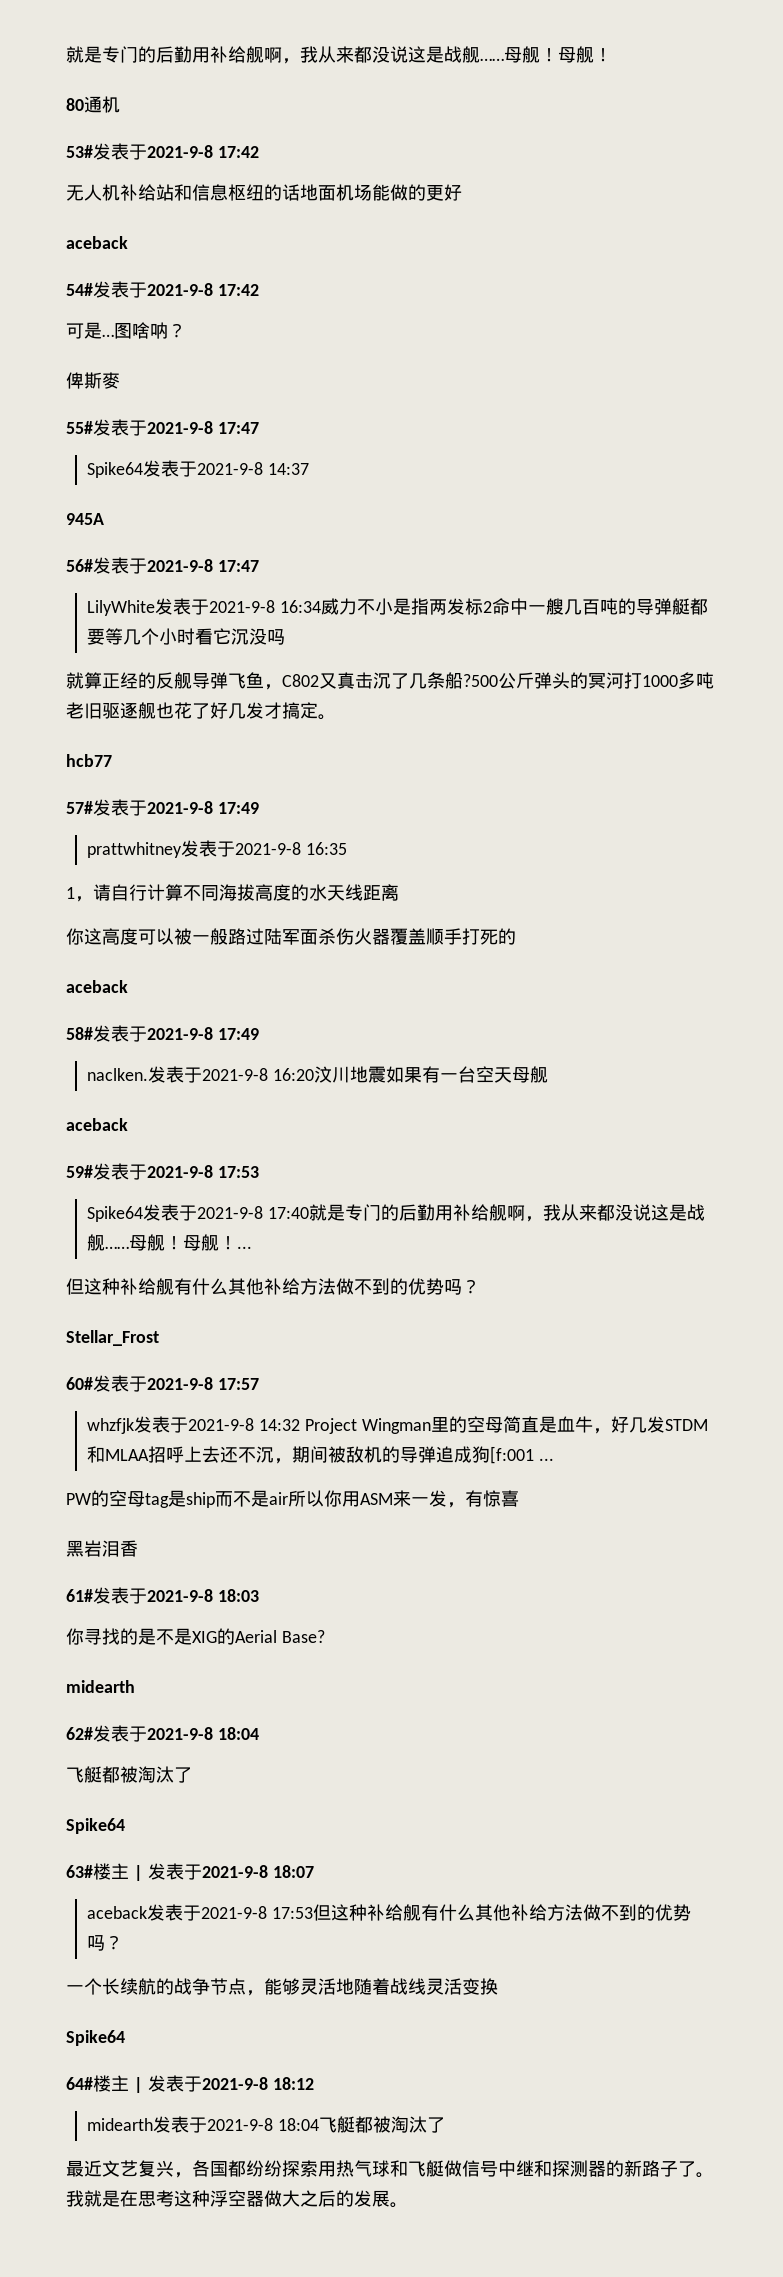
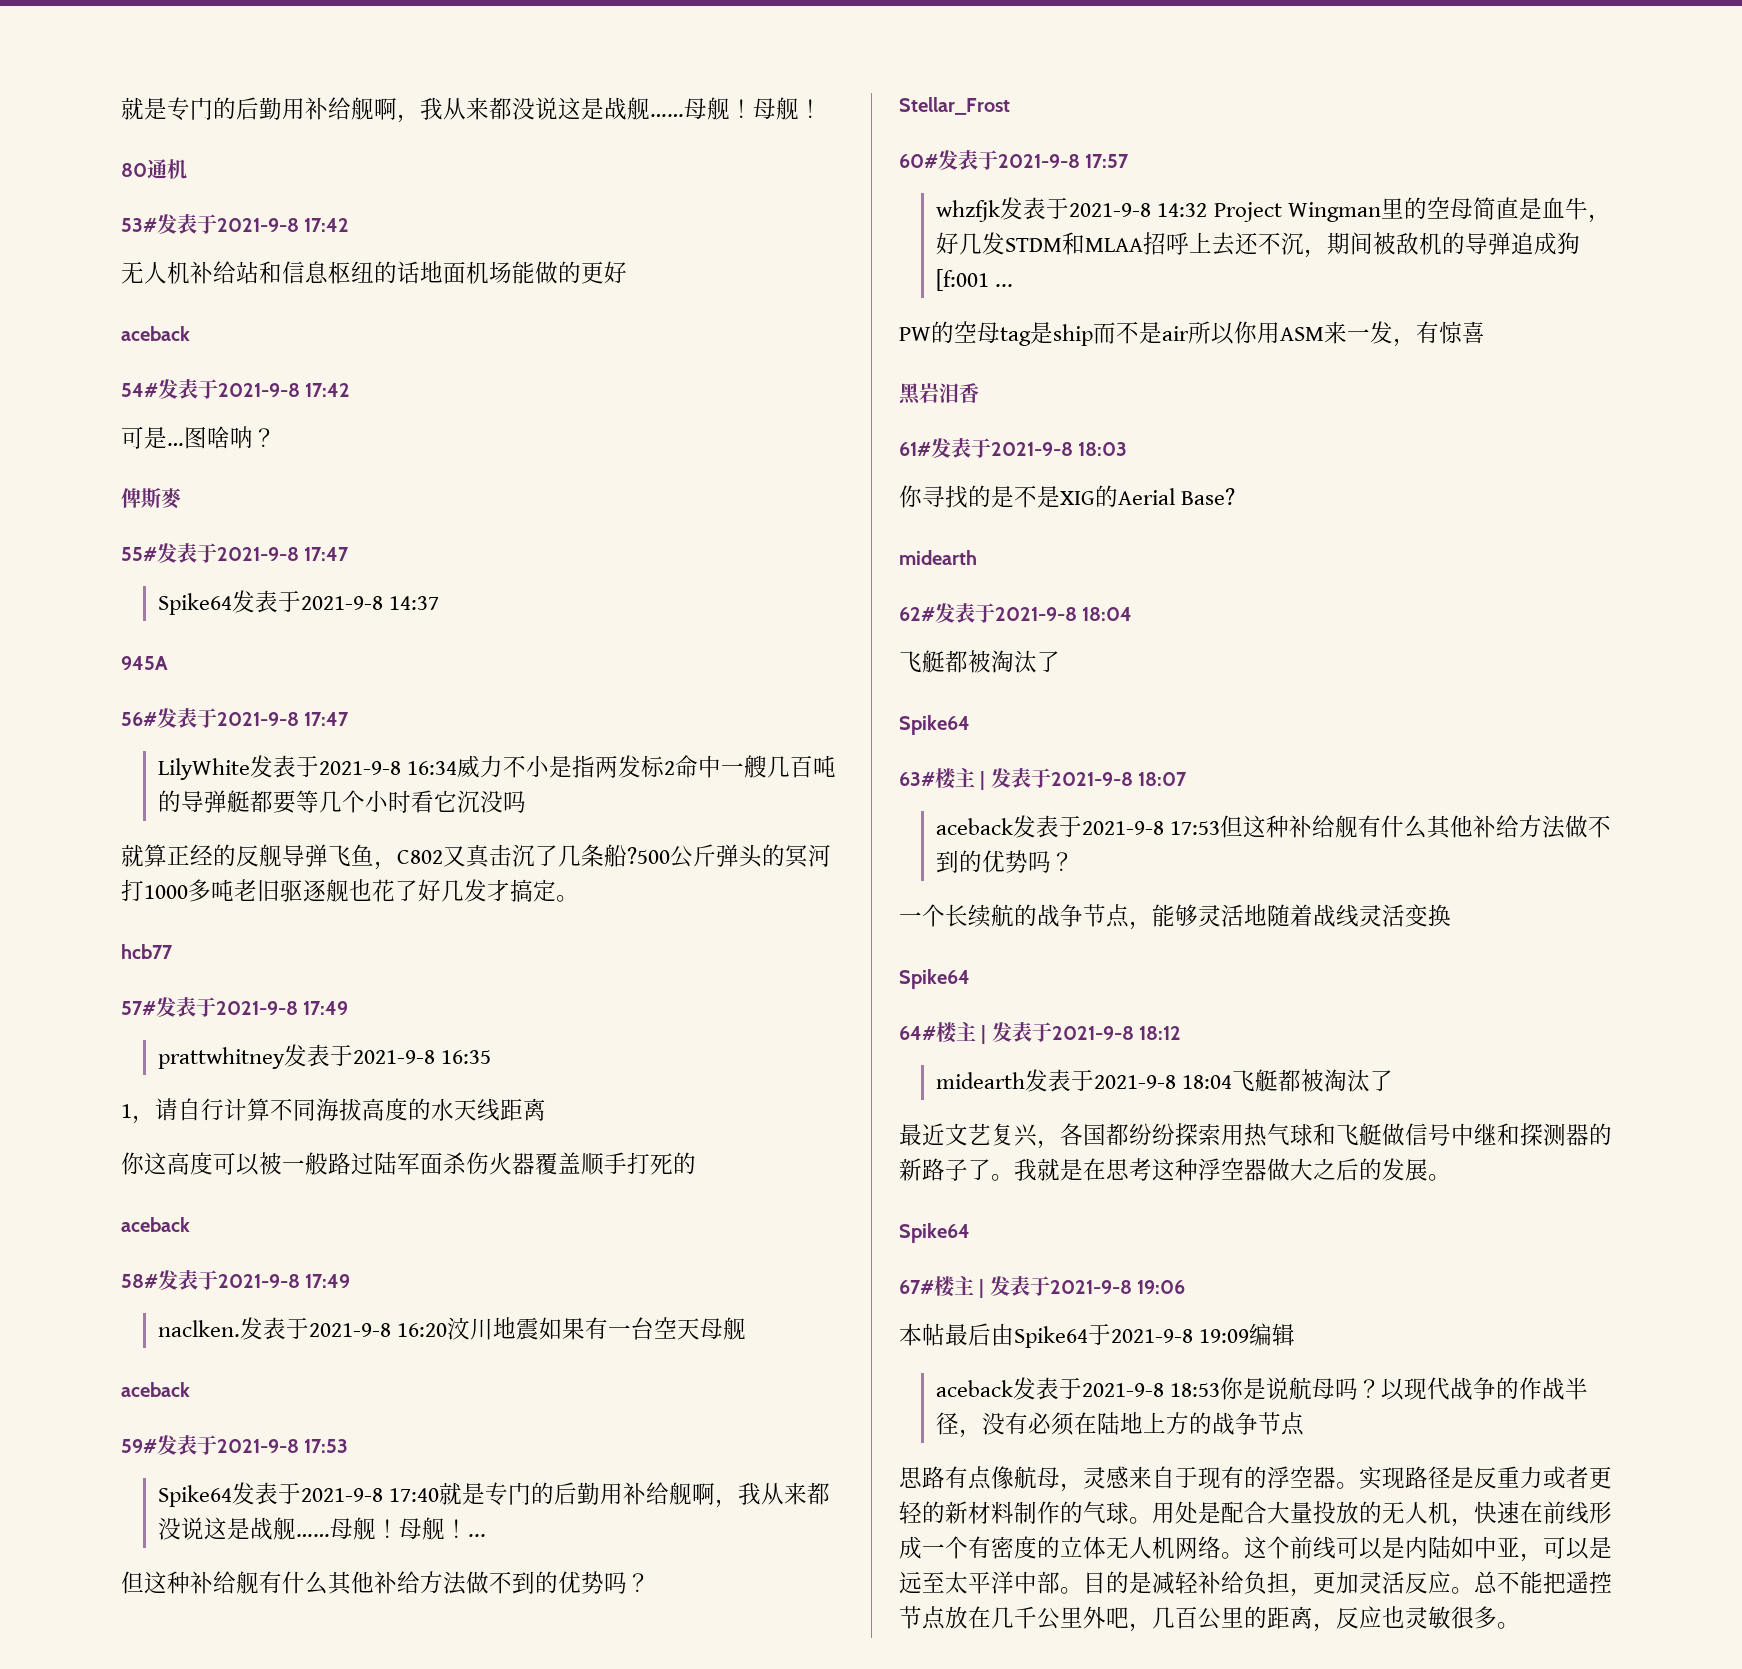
(408, 2205) none -> [899,1223,970,1243] [899,1276,1186,1298] [899,1323,1296,1348] [936,1377,1589,1401] [936,1412,1305,1438] [899,1466,1612,1492] [899,1501,1612,1527] [899,1536,1612,1562] [899,1571,1612,1597] [899,1606,1520,1632] // Spike64 // 67#楼主 | 发表于2021-9-8 19:06 // 本帖最后由Spike64于2021-9-8 19:09编辑 // aceback发表于2021-9-8 18:53你是说航母吗？以现代战争的作战半径，没有必须在陆地上方的战争节点 // 思路有点像航母，灵感来自于现有的浮空器。实现路径是反重力或者更轻的新材料制作的气球。用处是配合大量投放的无人机，快速在前线形成一个有密度的立体无人机网络。这个前线可以是内陆如中亚，可以是远至太平洋中部。目的是减轻补给负担，更加灵活反应。总不能把遥控节点放在几千公里外吧，几百公里的距离，反应也灵敏很多。

